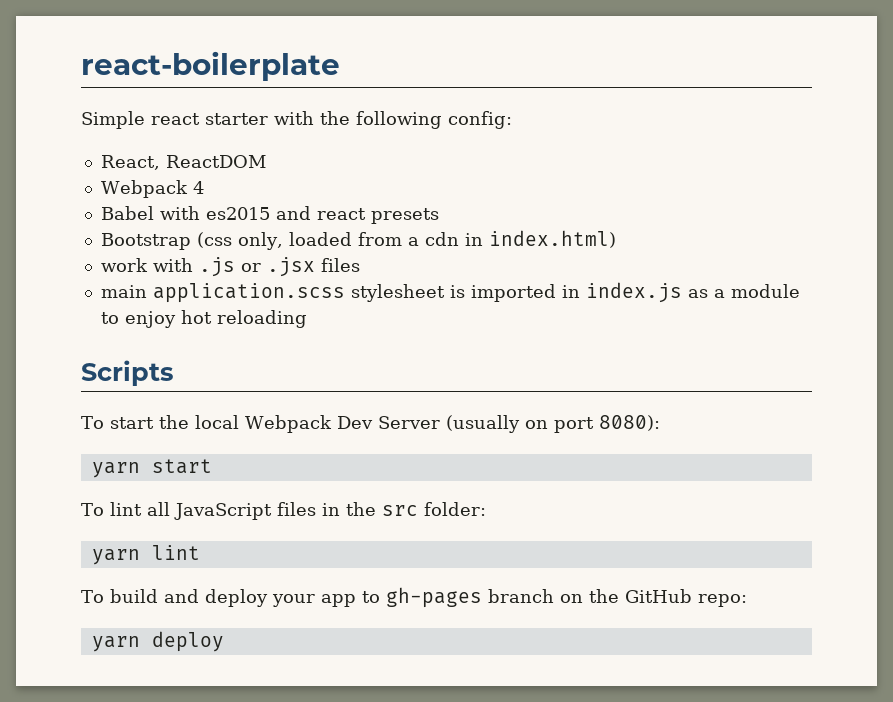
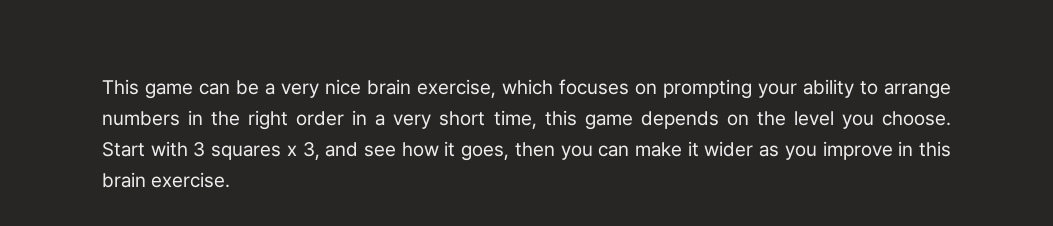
[81,51,340,81] [81,111,512,129] [100,155,266,170] [100,180,204,198] [100,206,439,224] [100,230,616,250] [100,257,360,277] [100,282,800,303] [100,310,307,328] [81,360,174,386] [81,415,660,433] [91,459,212,478] [81,502,486,520] [91,545,200,565] [81,587,747,608] [91,631,224,652] react-boilerplate // Simple react starter with the following config: // React, ReactDOM // Webpack 4 // Babel with es2015 and react presets // Bootstrap (css only, loaded from a cdn in index.html) // work with .js or .jsx files // main application.scss stylesheet is imported in index.js as a module to enjoy hot reloading // Scripts // To start the local Webpack Dev Server (usually on port 8080): // yarn start // To lint all JavaScript files in the src folder: // yarn lint // To build and deploy your app to gh-pages branch on the GitHub repo: // yarn deploy -> [102,79,951,99] [102,110,951,130] [102,141,951,161] [102,172,231,188] This game can be a very nice brain exercise, which focuses on prompting your ability to arrange numbers in the right order in a very short time, this game depends on the level you choose. Start with 3 squares x 3, and see how it goes, then you can make it wider as you improve in this brain exercise.

